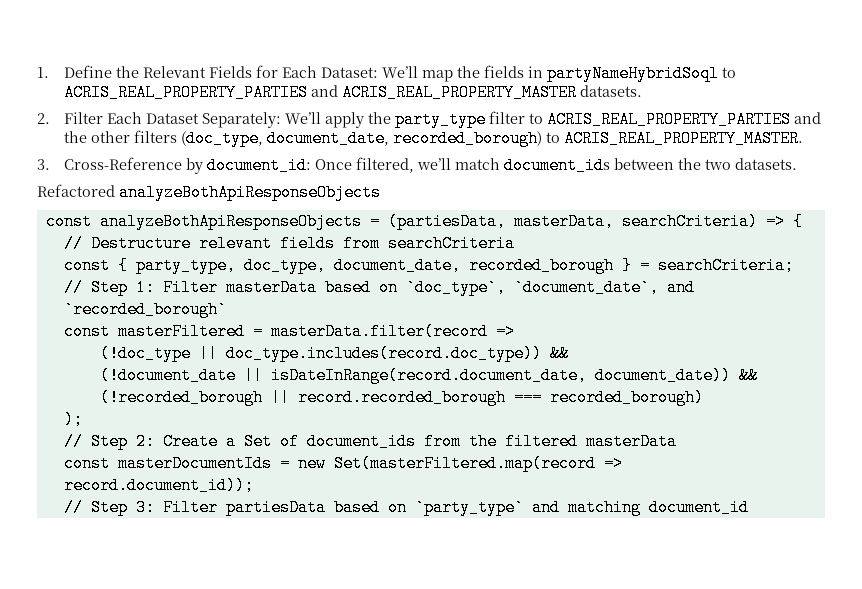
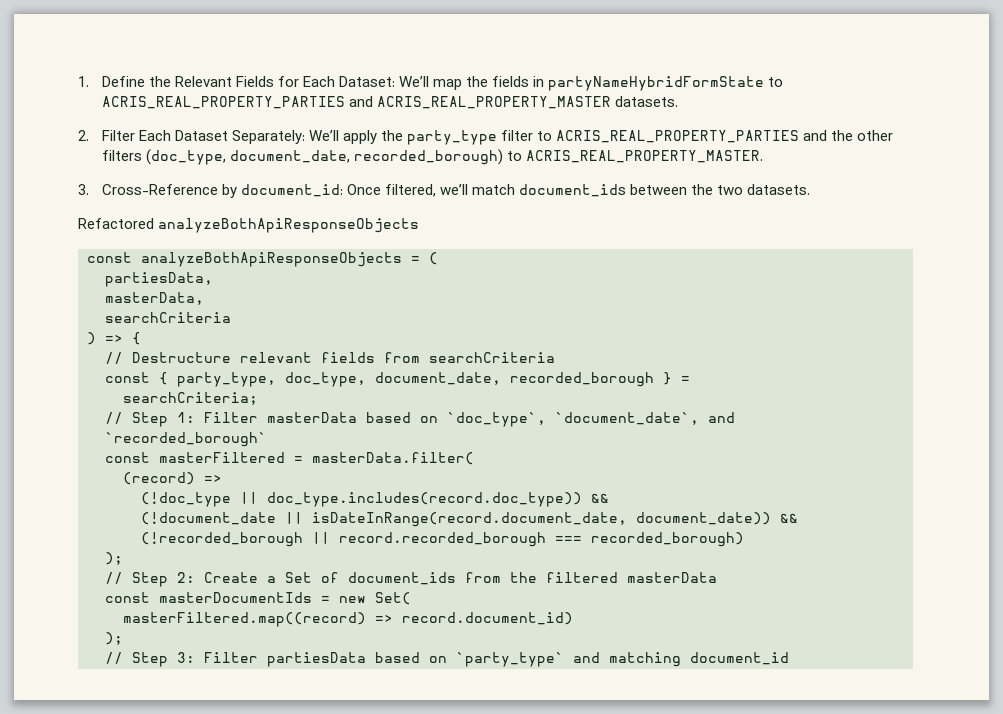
[547,65,720,82] partyNameHybridSoql -> [548,76,765,91] partyNameHybridFormState
[387,213,506,230] (partiesData, -> [429,252,438,265] [105,272,213,287] ( // partiesData, //
[621,213,758,230] searchCriteria) -> [105,312,231,323] [87,332,96,345] // searchCriteria // )
(650, 265) none -> (690, 379) //
[270,323,488,340] masterData.filter(record -> [312,452,474,465] [123,472,195,485] masterData.filter( // (record)
[333,455,623,472] [63,477,254,494] Set(masterFiltered.map(record => record.document_id)); -> [375,592,411,605] [123,612,573,627] [105,632,123,645] Set( // masterFiltered.map((record) => record.document_id) // );

